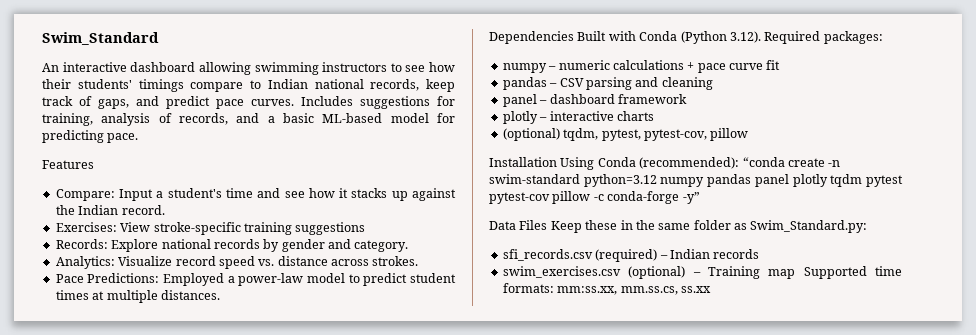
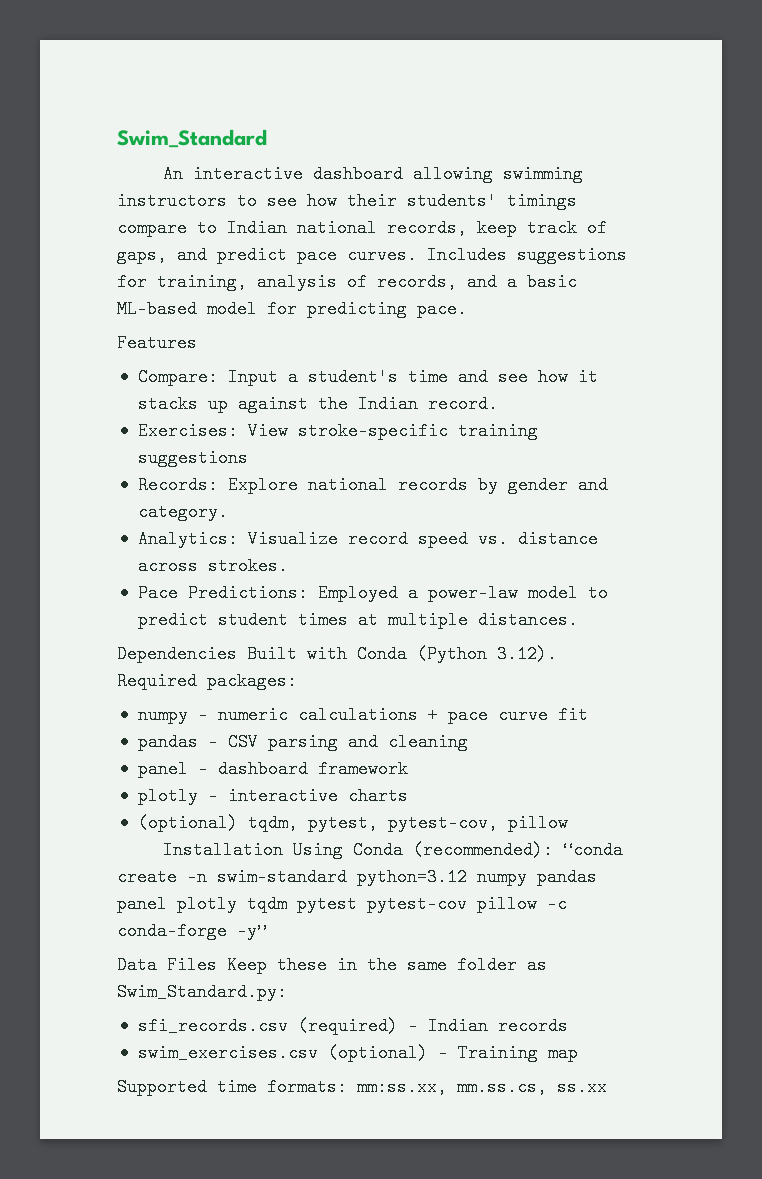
(796, 274) none -> (578, 1053) //

